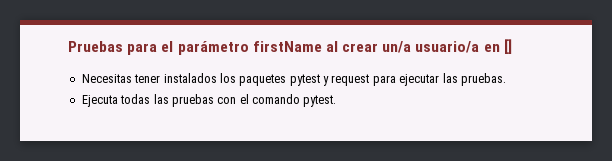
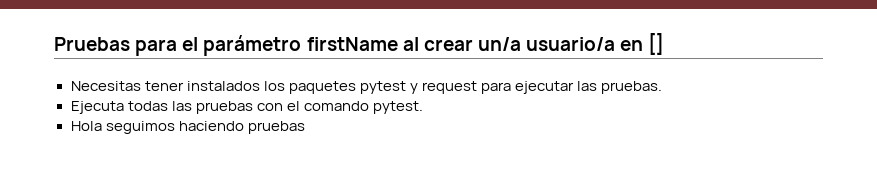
(337, 101) none -> [70,121,305,134] // Hola seguimos haciendo pruebas

